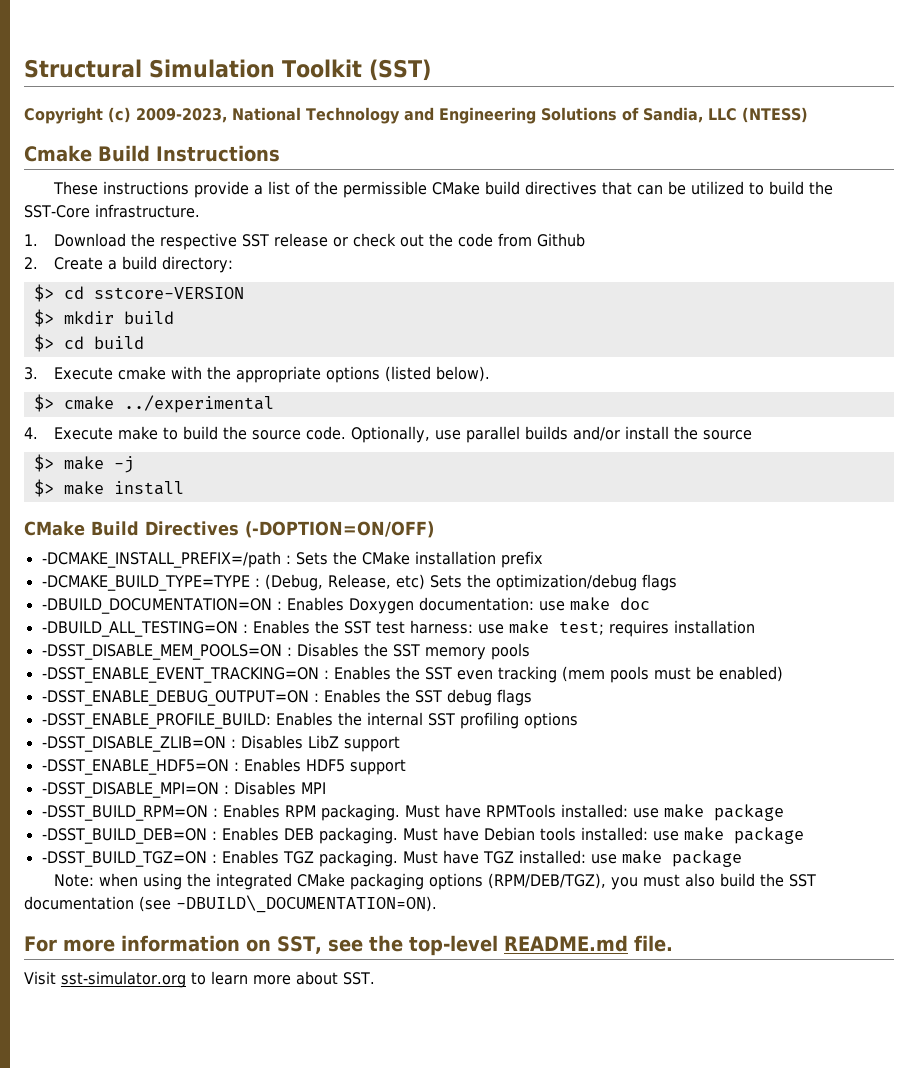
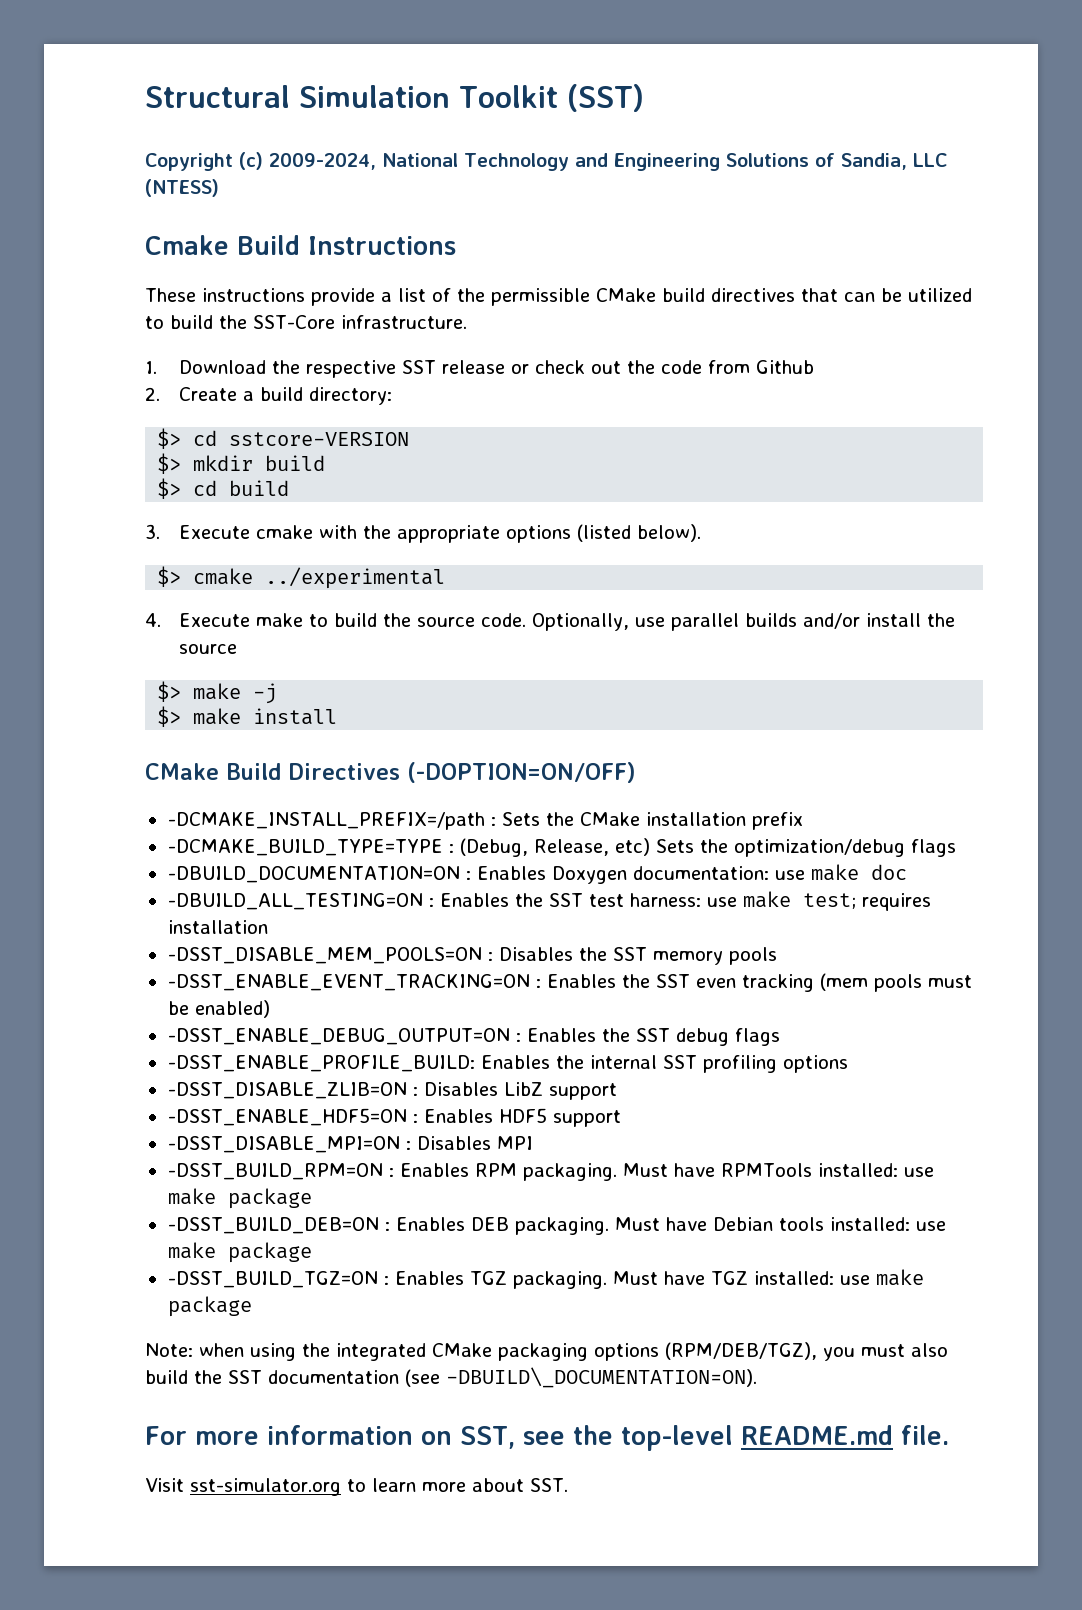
[136,108,227,123] 2009-2023, -> [269,153,376,170] 2009-2024,

